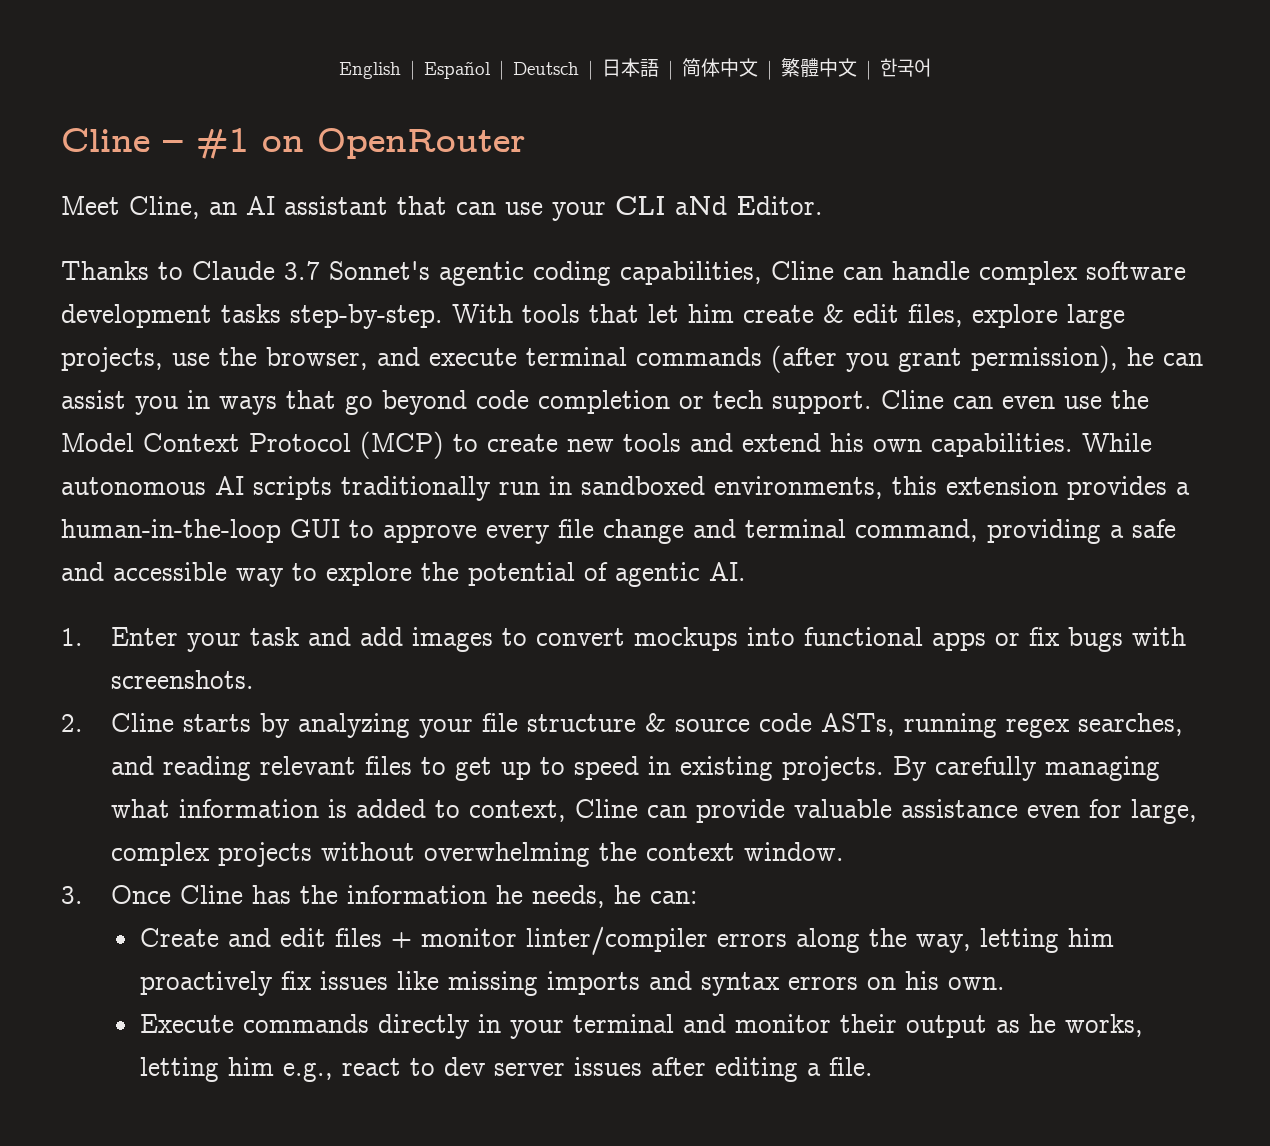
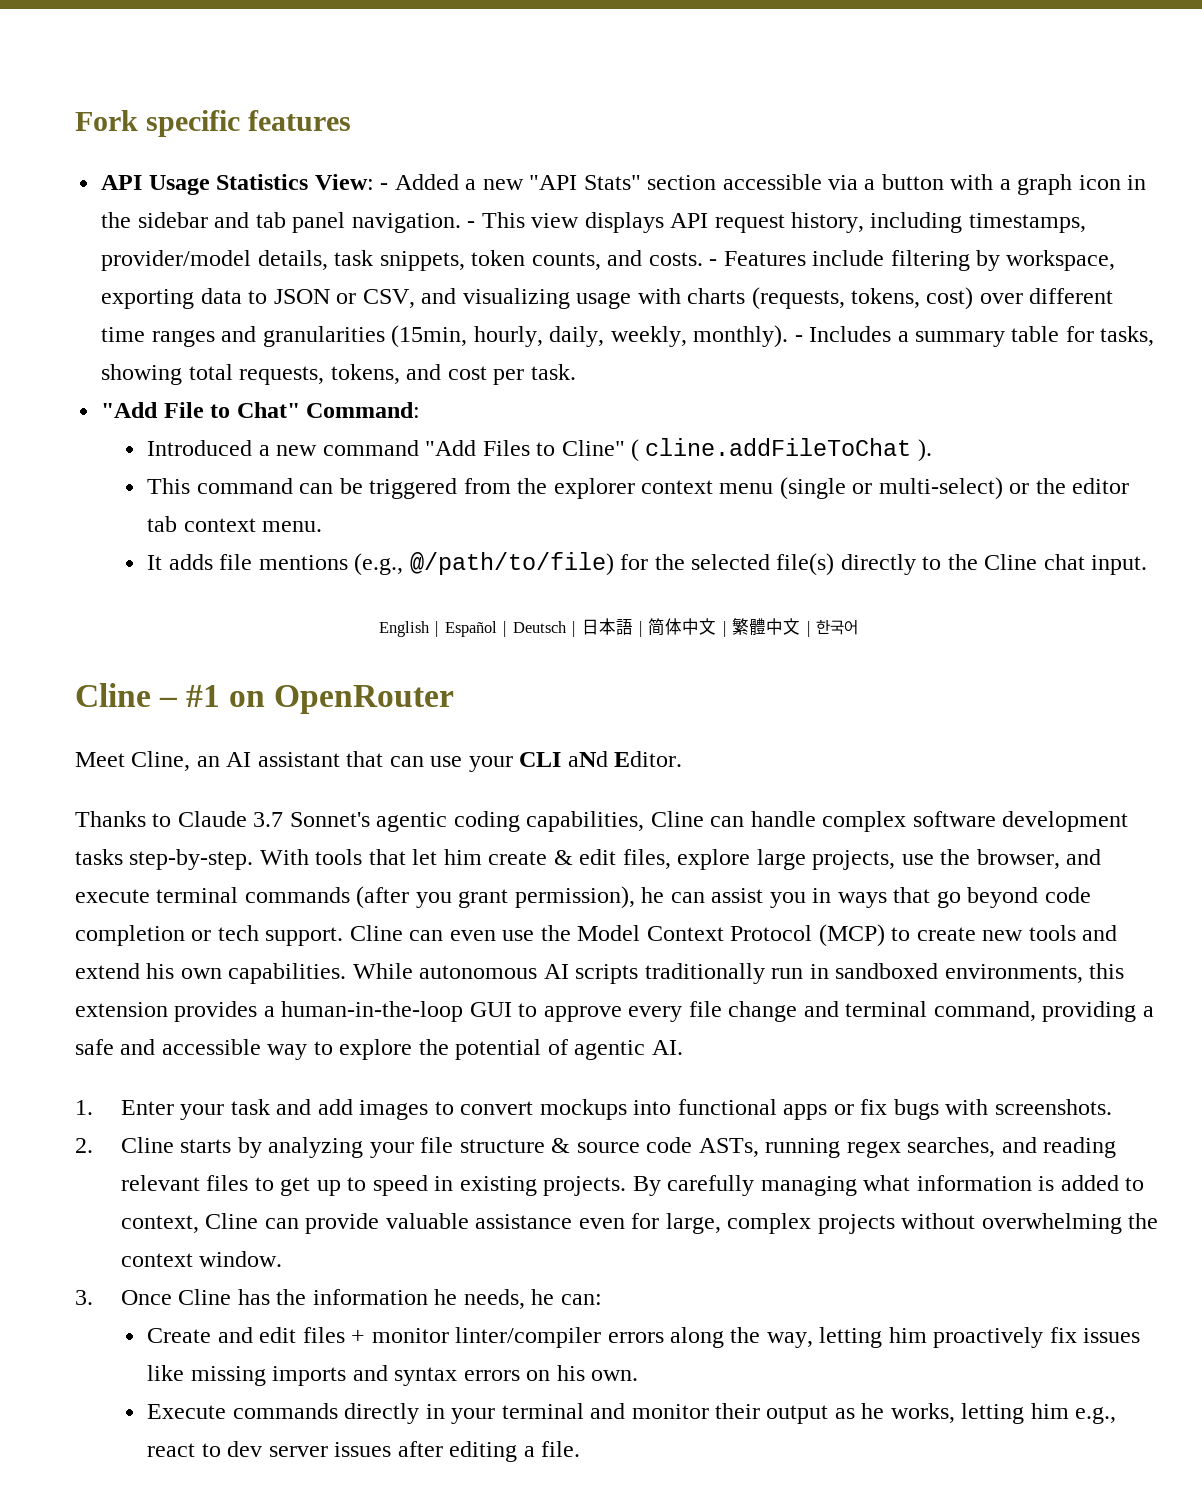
(339, 70) none -> [75,110,352,137] [101,174,1147,195] [101,212,1086,233] [101,250,1116,271] [101,287,1114,310] [101,325,1155,348] [101,364,576,385] [101,402,421,418] [147,438,932,462] [147,477,1130,500] [147,516,323,532] [147,552,1148,576] Fork specific features // API Usage Statistics View: - Added a new "API Stats" section accessible via a button with a graph icon in the sidebar and tab panel navigation. - This view displays API request history, including timestamps, provider/model details, task snippets, token counts, and costs. - Features include filtering by workspace, exporting data to JSON or CSV, and visualizing usage with charts (requests, tokens, cost) over different time ranges and granularities (15min, hourly, daily, weekly, monthly). - Includes a summary table for tasks, showing total requests, tokens, and cost per task. // "Add File to Chat" Command: // Introduced a new command "Add Files to Cline" ( cline.addFileToChat ). // This command can be triggered from the explorer context menu (single or multi-select) or the editor tab context menu. // It adds file mentions (e.g., @/path/to/file) for the selected file(s) directly to the Cline chat input. //

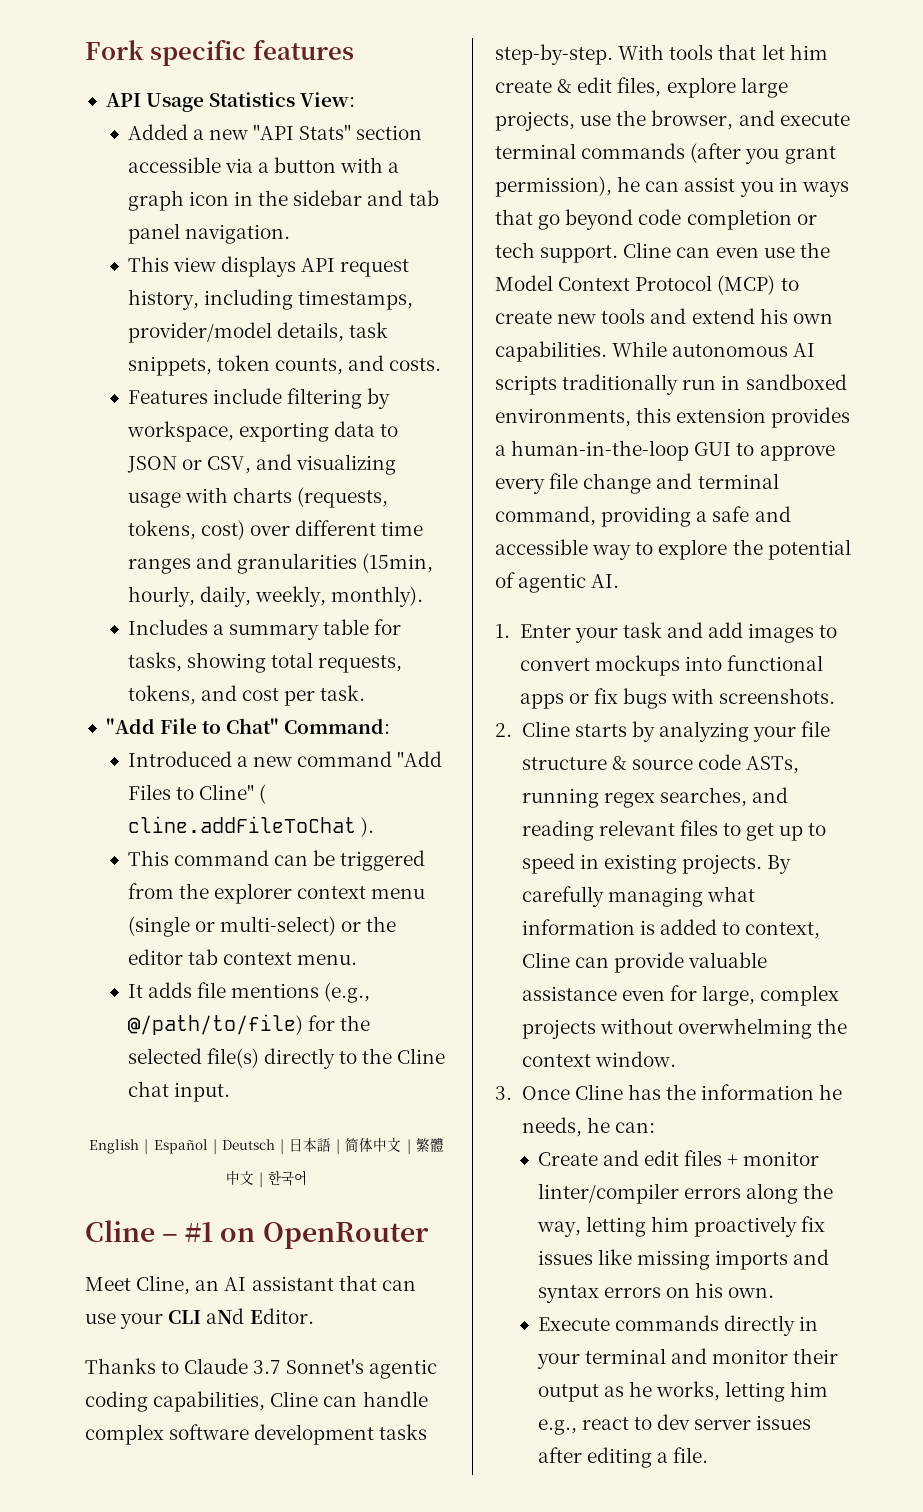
[380,183,389,190] - -> (356, 99) //
[467,221,476,228] - -> (290, 234) //
[709,259,718,266] - -> (442, 364) //
[794,335,803,342] - -> (424, 596) //

